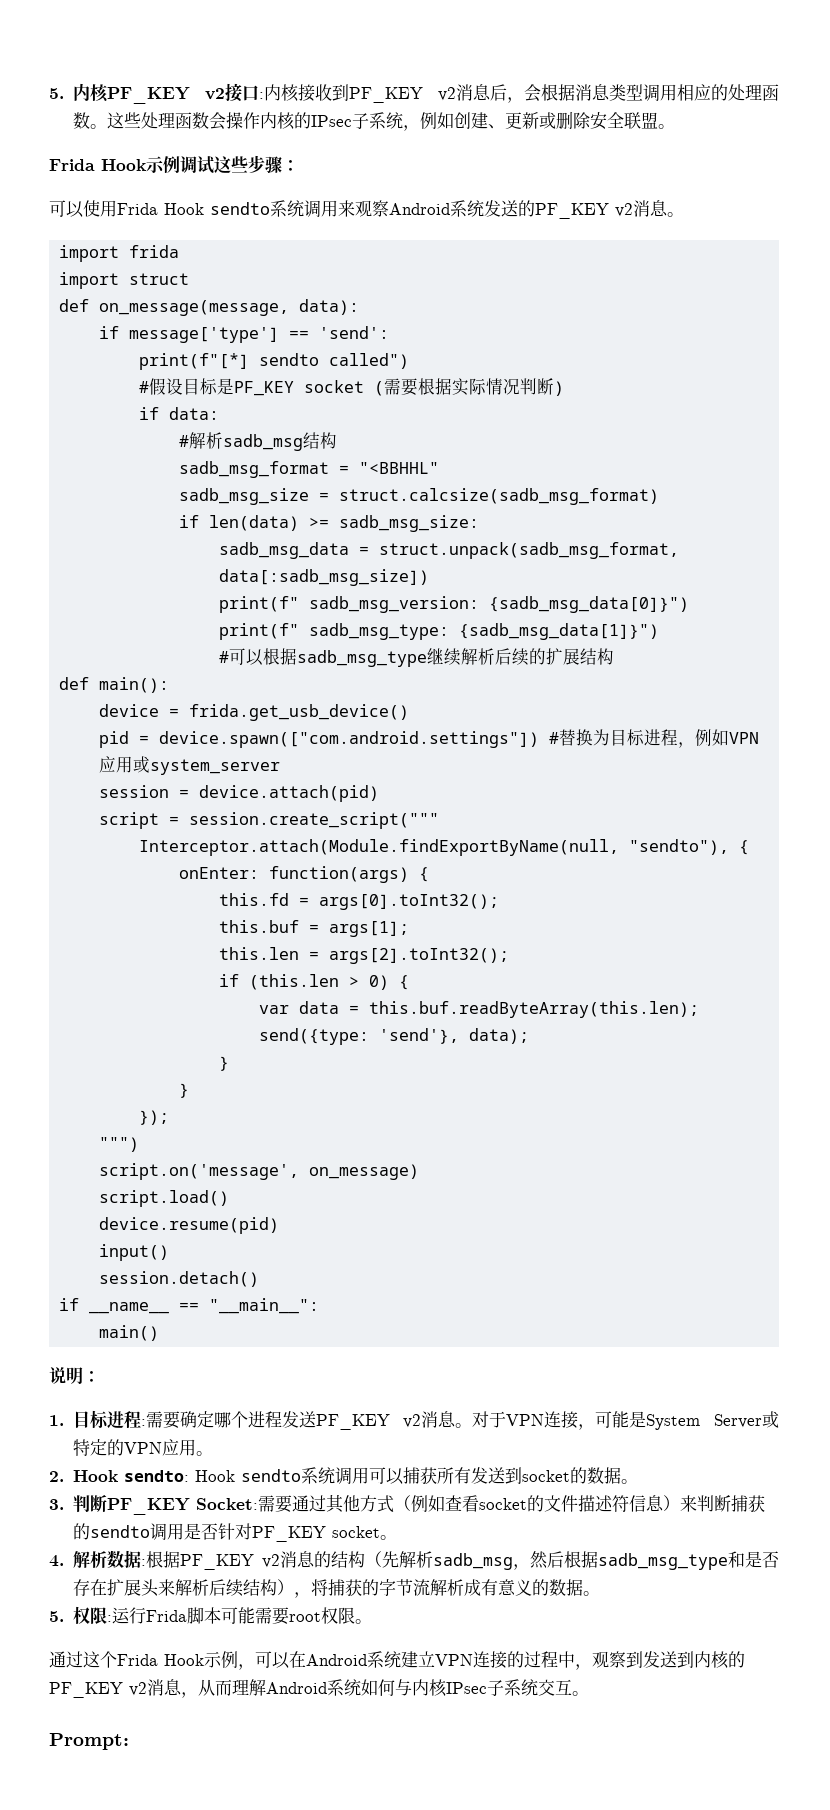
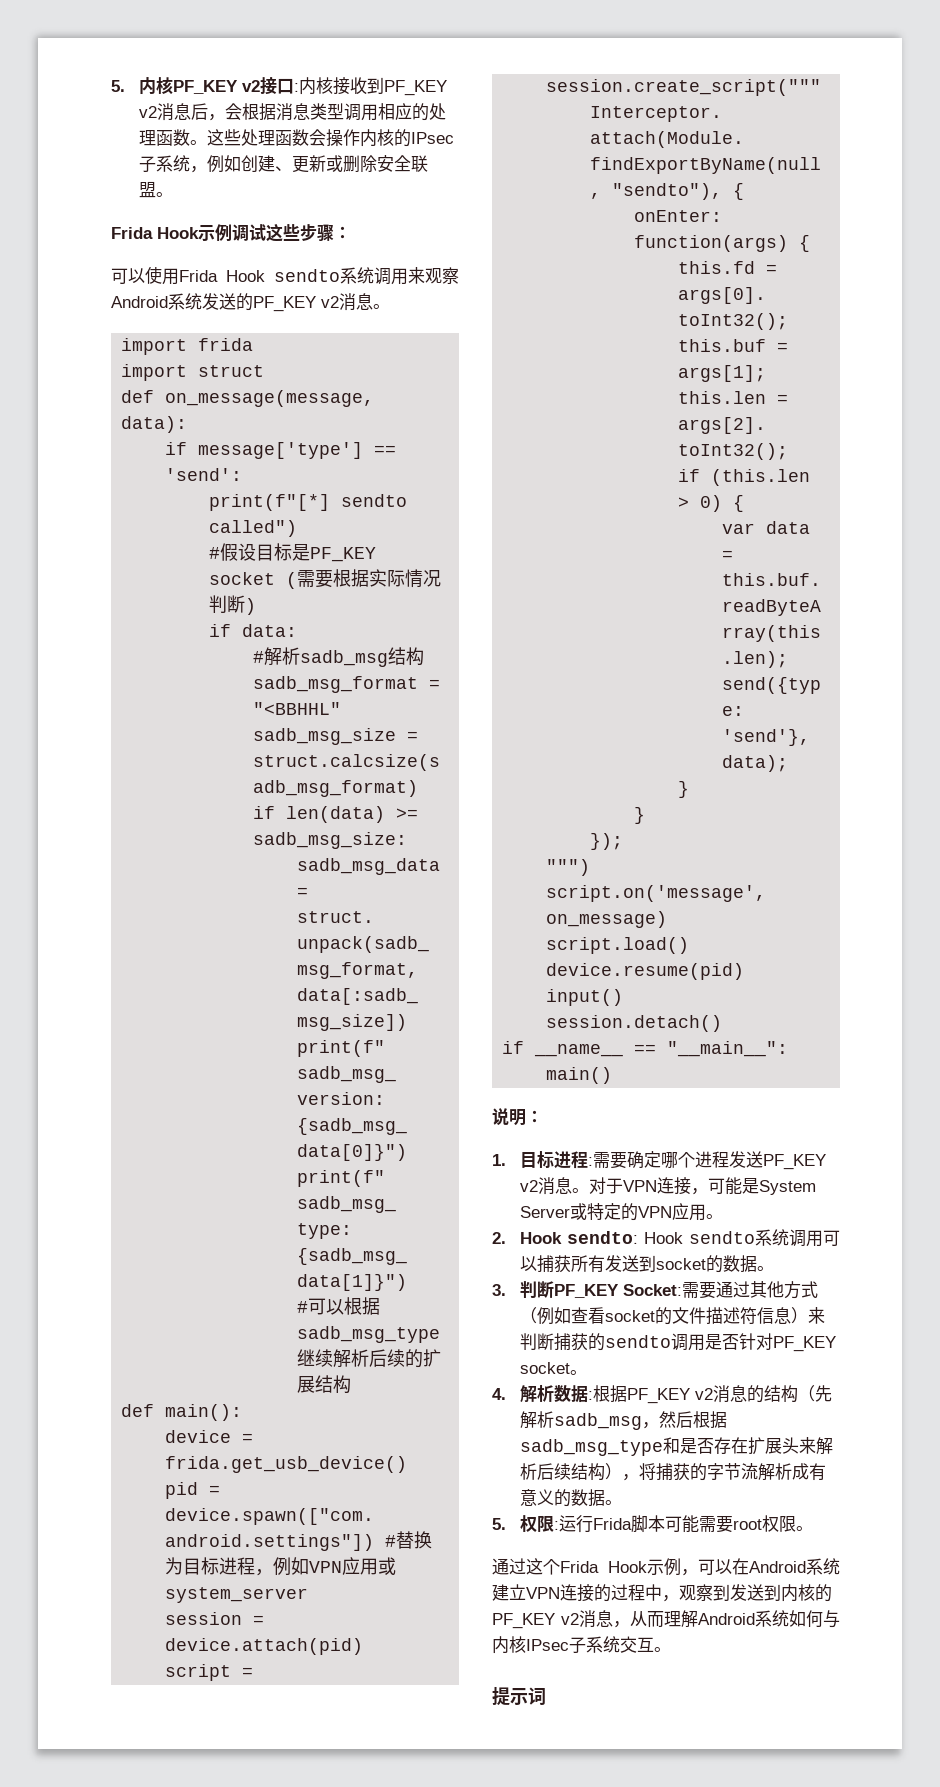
[49,1733,129,1750] Prompt: -> [492,1686,546,1706] 提示词

